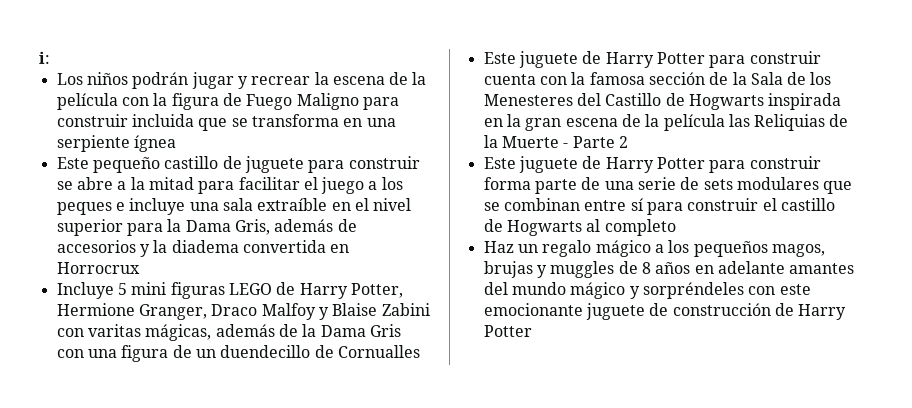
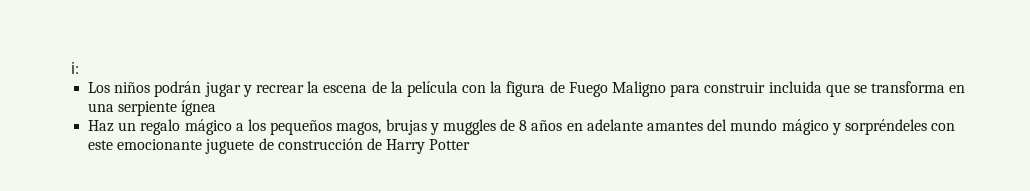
[56,156,420,173] [56,177,403,194] [56,198,412,215] [56,219,357,236] [56,240,350,257] [56,262,140,274] [56,282,403,299] [56,303,430,320] [56,324,401,341] [56,345,420,362] [483,51,821,68] [483,72,832,85] [483,93,842,110] [483,114,849,131] [483,135,628,148] [483,156,821,173] [483,177,853,194] [483,198,835,215] [483,219,676,236] // Este pequeño castillo de juguete para construir se abre a la mitad para facilitar el juego a los peques e incluye una sala extraíble en el nivel superior para la Dama Gris, además de accesorios y la diadema convertida en Horrocrux // Incluye 5 mini figuras LEGO de Harry Potter, Hermione Granger, Draco Malfoy y Blaise Zabini con varitas mágicas, además de la Dama Gris con una figura de un duendecillo de Cornualles // Este juguete de Harry Potter para construir cuenta con la famosa sección de la Sala de los Menesteres del Castillo de Hogwarts inspirada en la gran escena de la película las Reliquias de la Muerte - Parte 2 // Este juguete de Harry Potter para construir forma parte de una serie de sets modulares que se combinan entre sí para construir el castillo de Hogwarts al completo -> (217, 108) none

